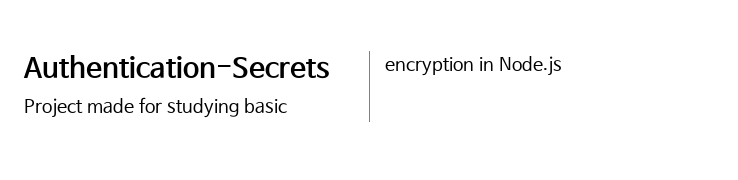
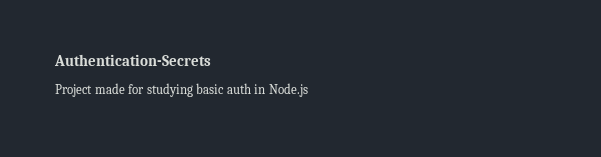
[385,57,474,76] encryption -> [226,83,251,94] auth

